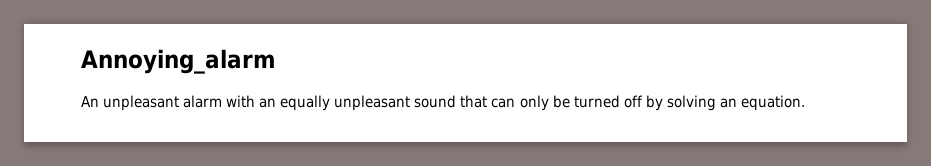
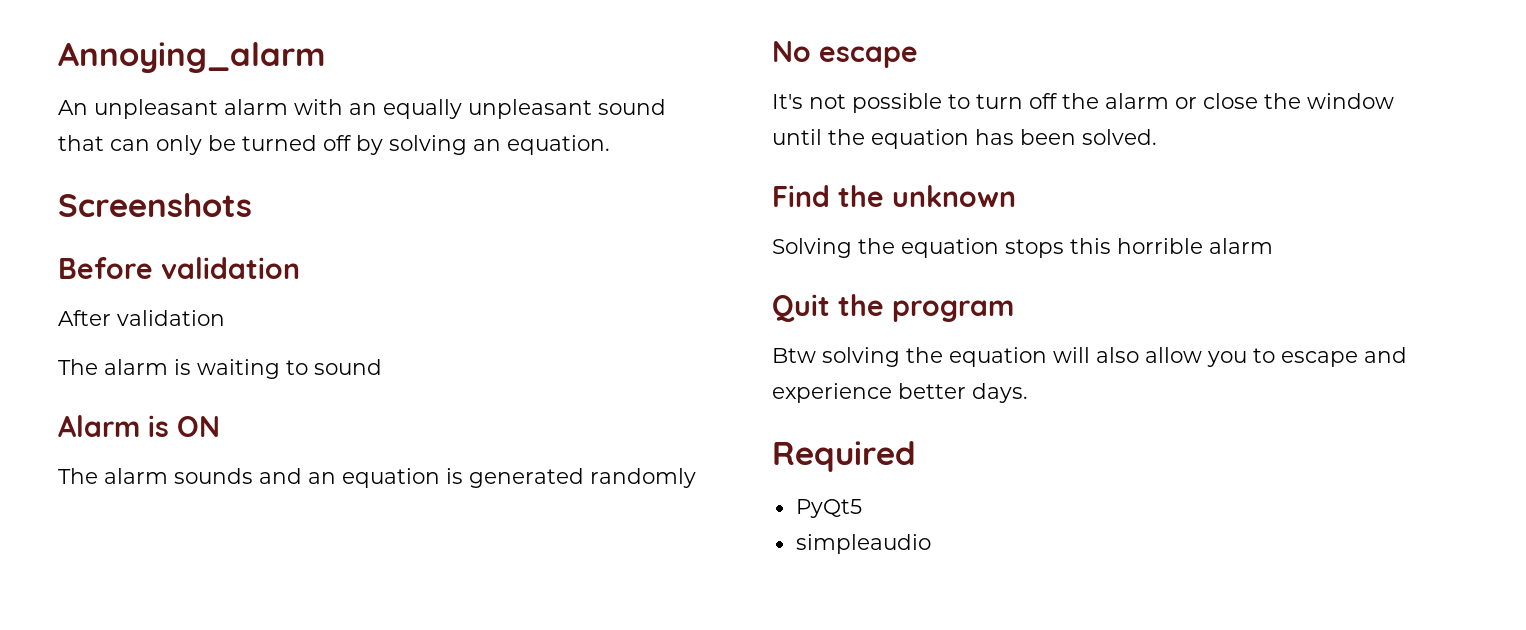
(805, 103) none -> [58,193,252,217] [58,257,300,279] [58,310,225,326] [58,359,382,379] [58,415,220,437] [58,468,696,488] [772,41,918,68] [772,93,1394,113] [772,129,1157,149] [772,185,1016,207] [772,238,1273,258] [772,294,1014,322] [772,347,1407,367] [772,383,1028,403] [772,441,916,472] [795,499,862,518] [795,534,931,554] // Screenshots // Before validation // After validation // The alarm is waiting to sound // Alarm is ON // The alarm sounds and an equation is generated randomly // No escape // It's not possible to turn off the alarm or close the window until the equation has been solved. // Find the unknown // Solving the equation stops this horrible alarm // Quit the program // Btw solving the equation will also allow you to escape and experience better days. // Required // PyQt5 // simpleaudio

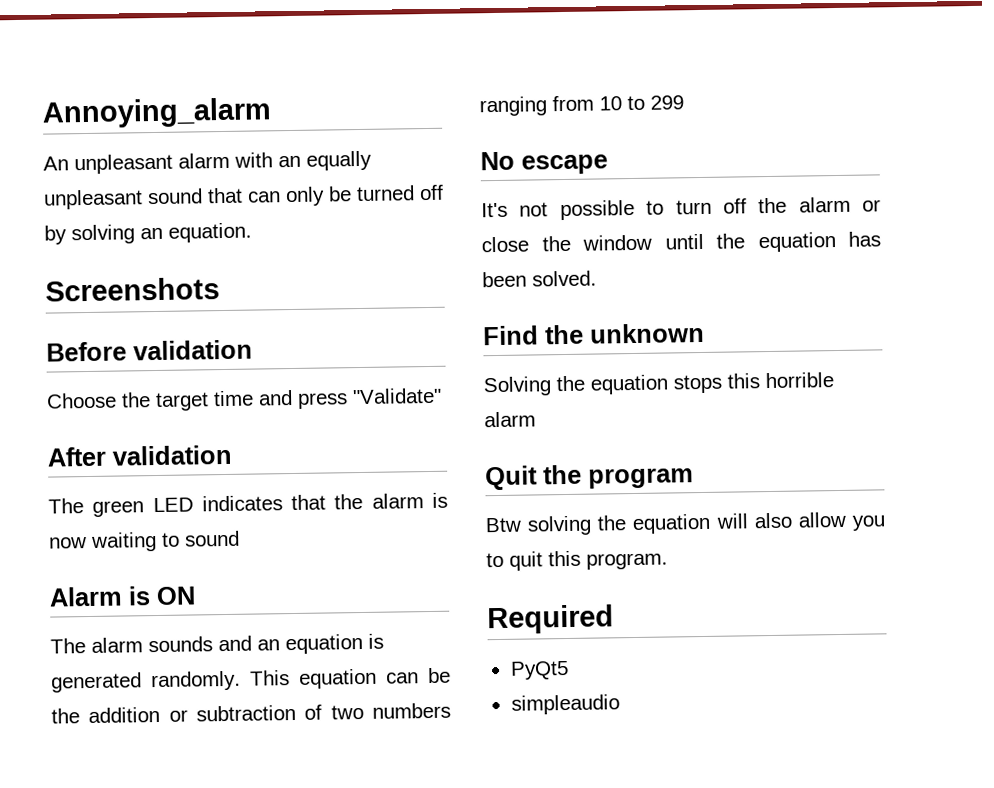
[58,310,225,326] [58,359,98,375] After validation // The -> [46,387,442,411] [47,444,232,467] [48,493,364,517] Choose the target time and press "Validate" // After validation // The green LED indicates that the
(191, 367) none -> [49,537,87,549] now
[590,468,696,488] randomly -> [151,667,451,692] [51,702,451,724] [479,95,684,117] randomly. This equation can be the addition or subtraction of two numbers ranging from 10 to 299
[1281,347,1407,367] [772,383,1028,403] escape and experience better days. -> [509,550,668,571] quit this program.

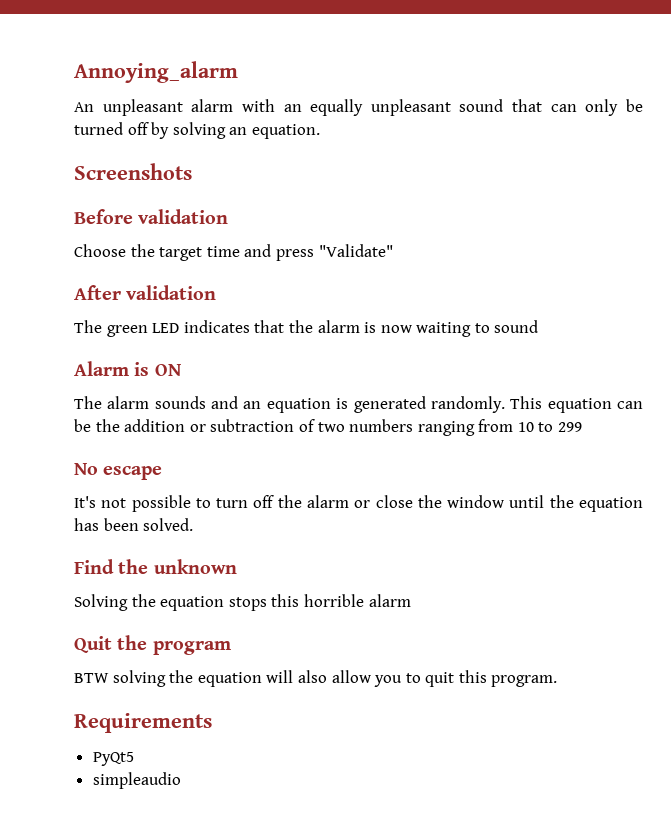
[485,517,522,533] Btw -> [74,673,109,683] BTW
[487,604,614,635] Required -> [74,713,212,733] Requirements

